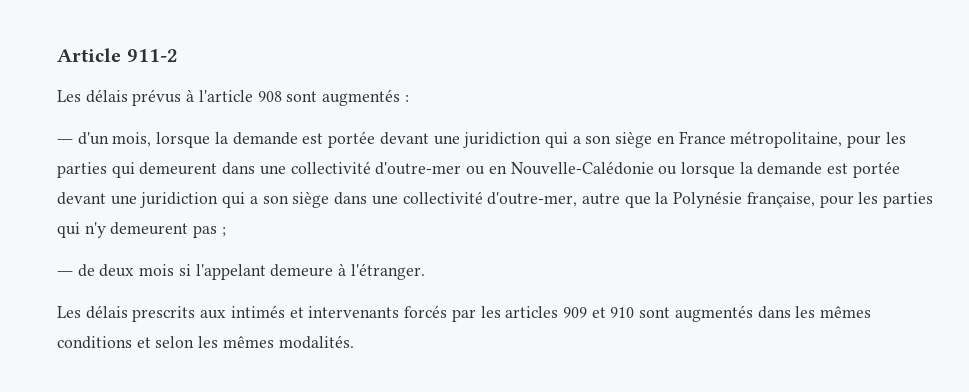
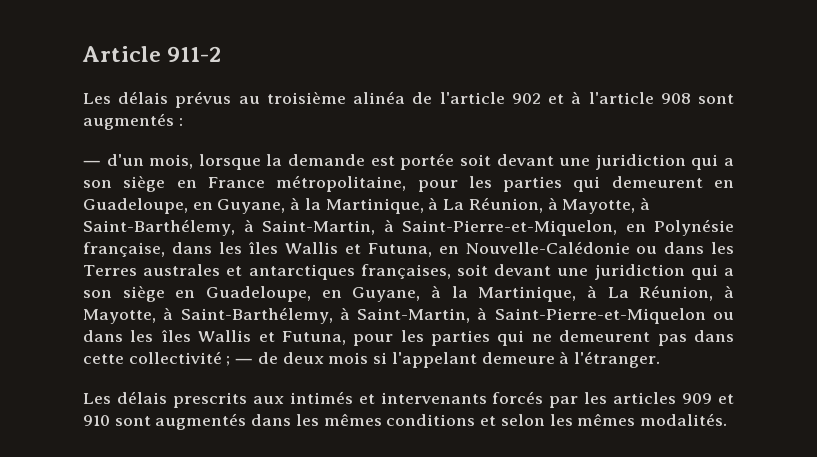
(182, 97) none -> [238,91,565,104] au troisième alinéa de l'article 902 et
(376, 139) none -> [459,154,491,166] soit
[222,161,900,178] [57,191,934,208] [57,222,106,238] dans une collectivité d'outre-mer ou en Nouvelle-Calédonie ou lorsque la demande est portée devant une juridiction qui a son siège dans une collectivité d'outre-mer, autre que la Polynésie française, pour les parties qui n'y -> [714,180,734,188] [83,197,650,214] [83,219,734,236] [83,241,735,257] [83,264,735,280] [83,285,734,302] [83,307,734,324] [83,330,552,346] en Guadeloupe, en Guyane, à la Martinique, à La Réunion, à Mayotte, à Saint-Barthélemy, à Saint-Martin, à Saint-Pierre-et-Miquelon, en Polynésie française, dans les îles Wallis et Futuna, en Nouvelle-Calédonie ou dans les Terres australes et antarctiques françaises, soit devant une juridiction qui a son siège en Guadeloupe, en Guyane, à la Martinique, à La Réunion, à Mayotte, à Saint-Barthélemy, à Saint-Martin, à Saint-Pierre-et-Miquelon ou dans les îles Wallis et Futuna, pour les parties qui ne
(218, 231) none -> [694,330,735,342] [83,351,222,364] dans cette collectivité
(226, 232) // -> (231, 361) none

